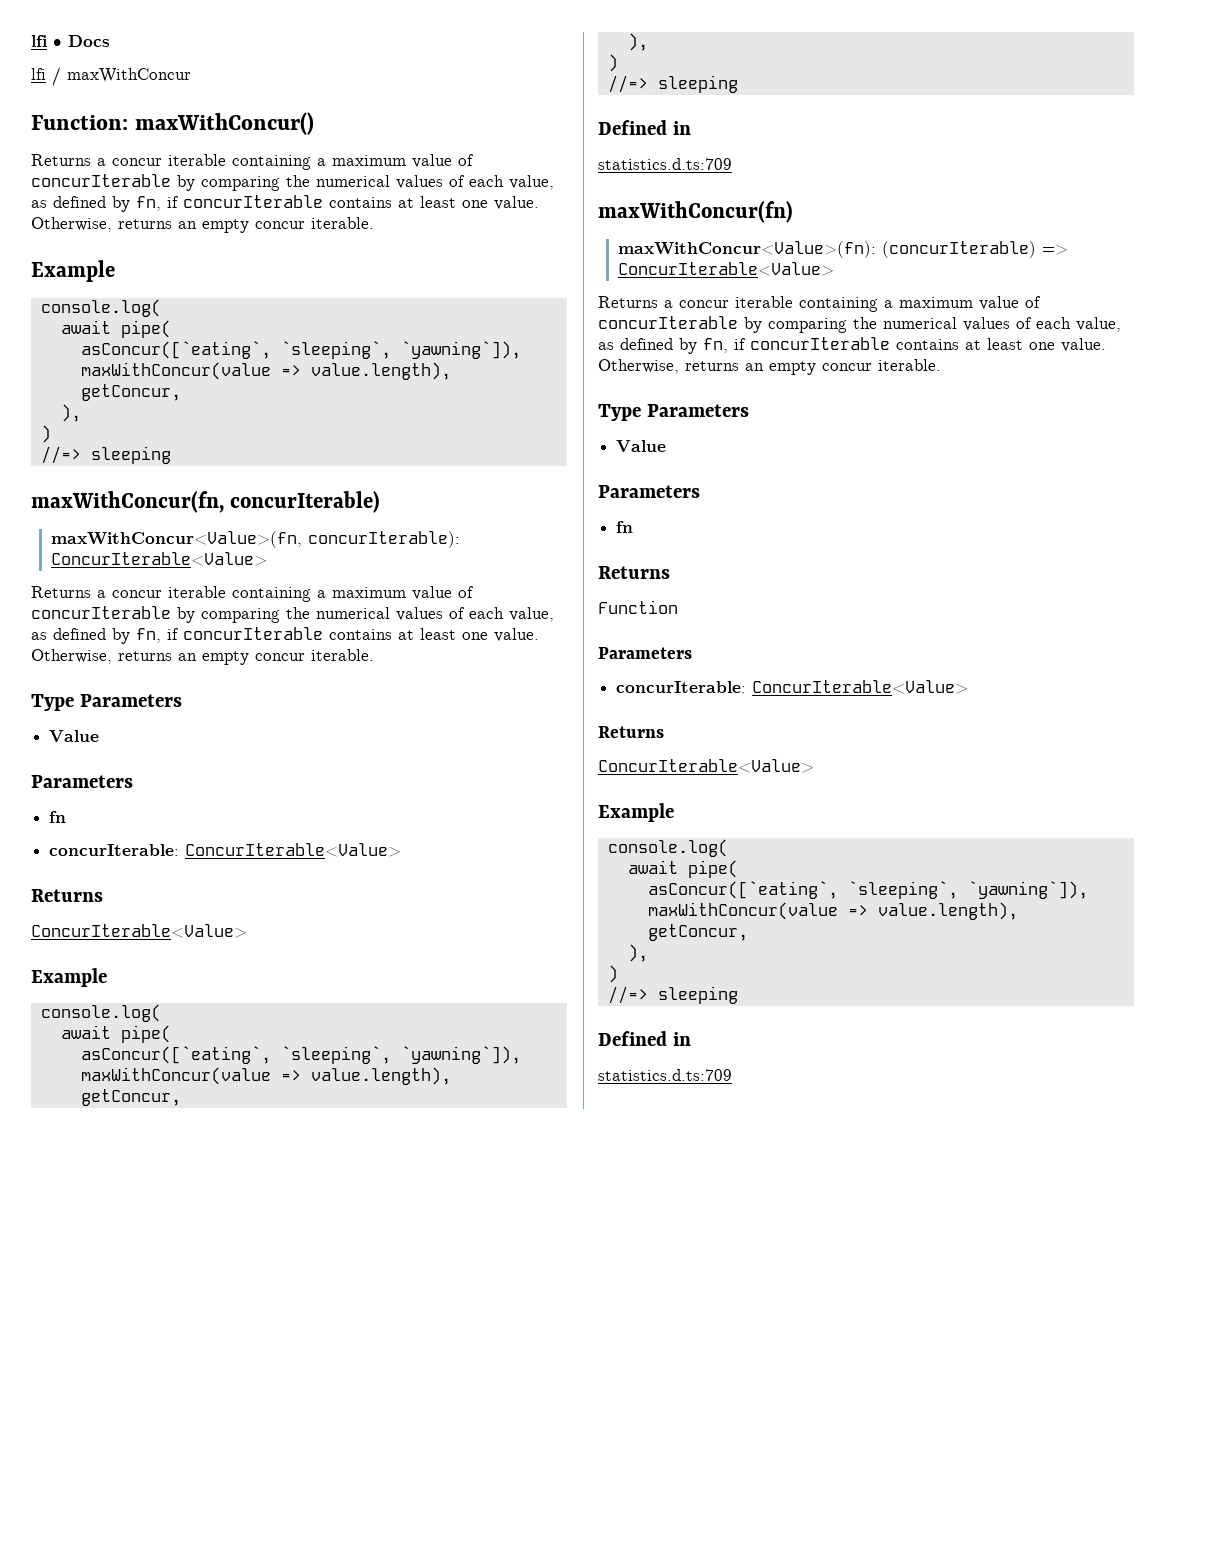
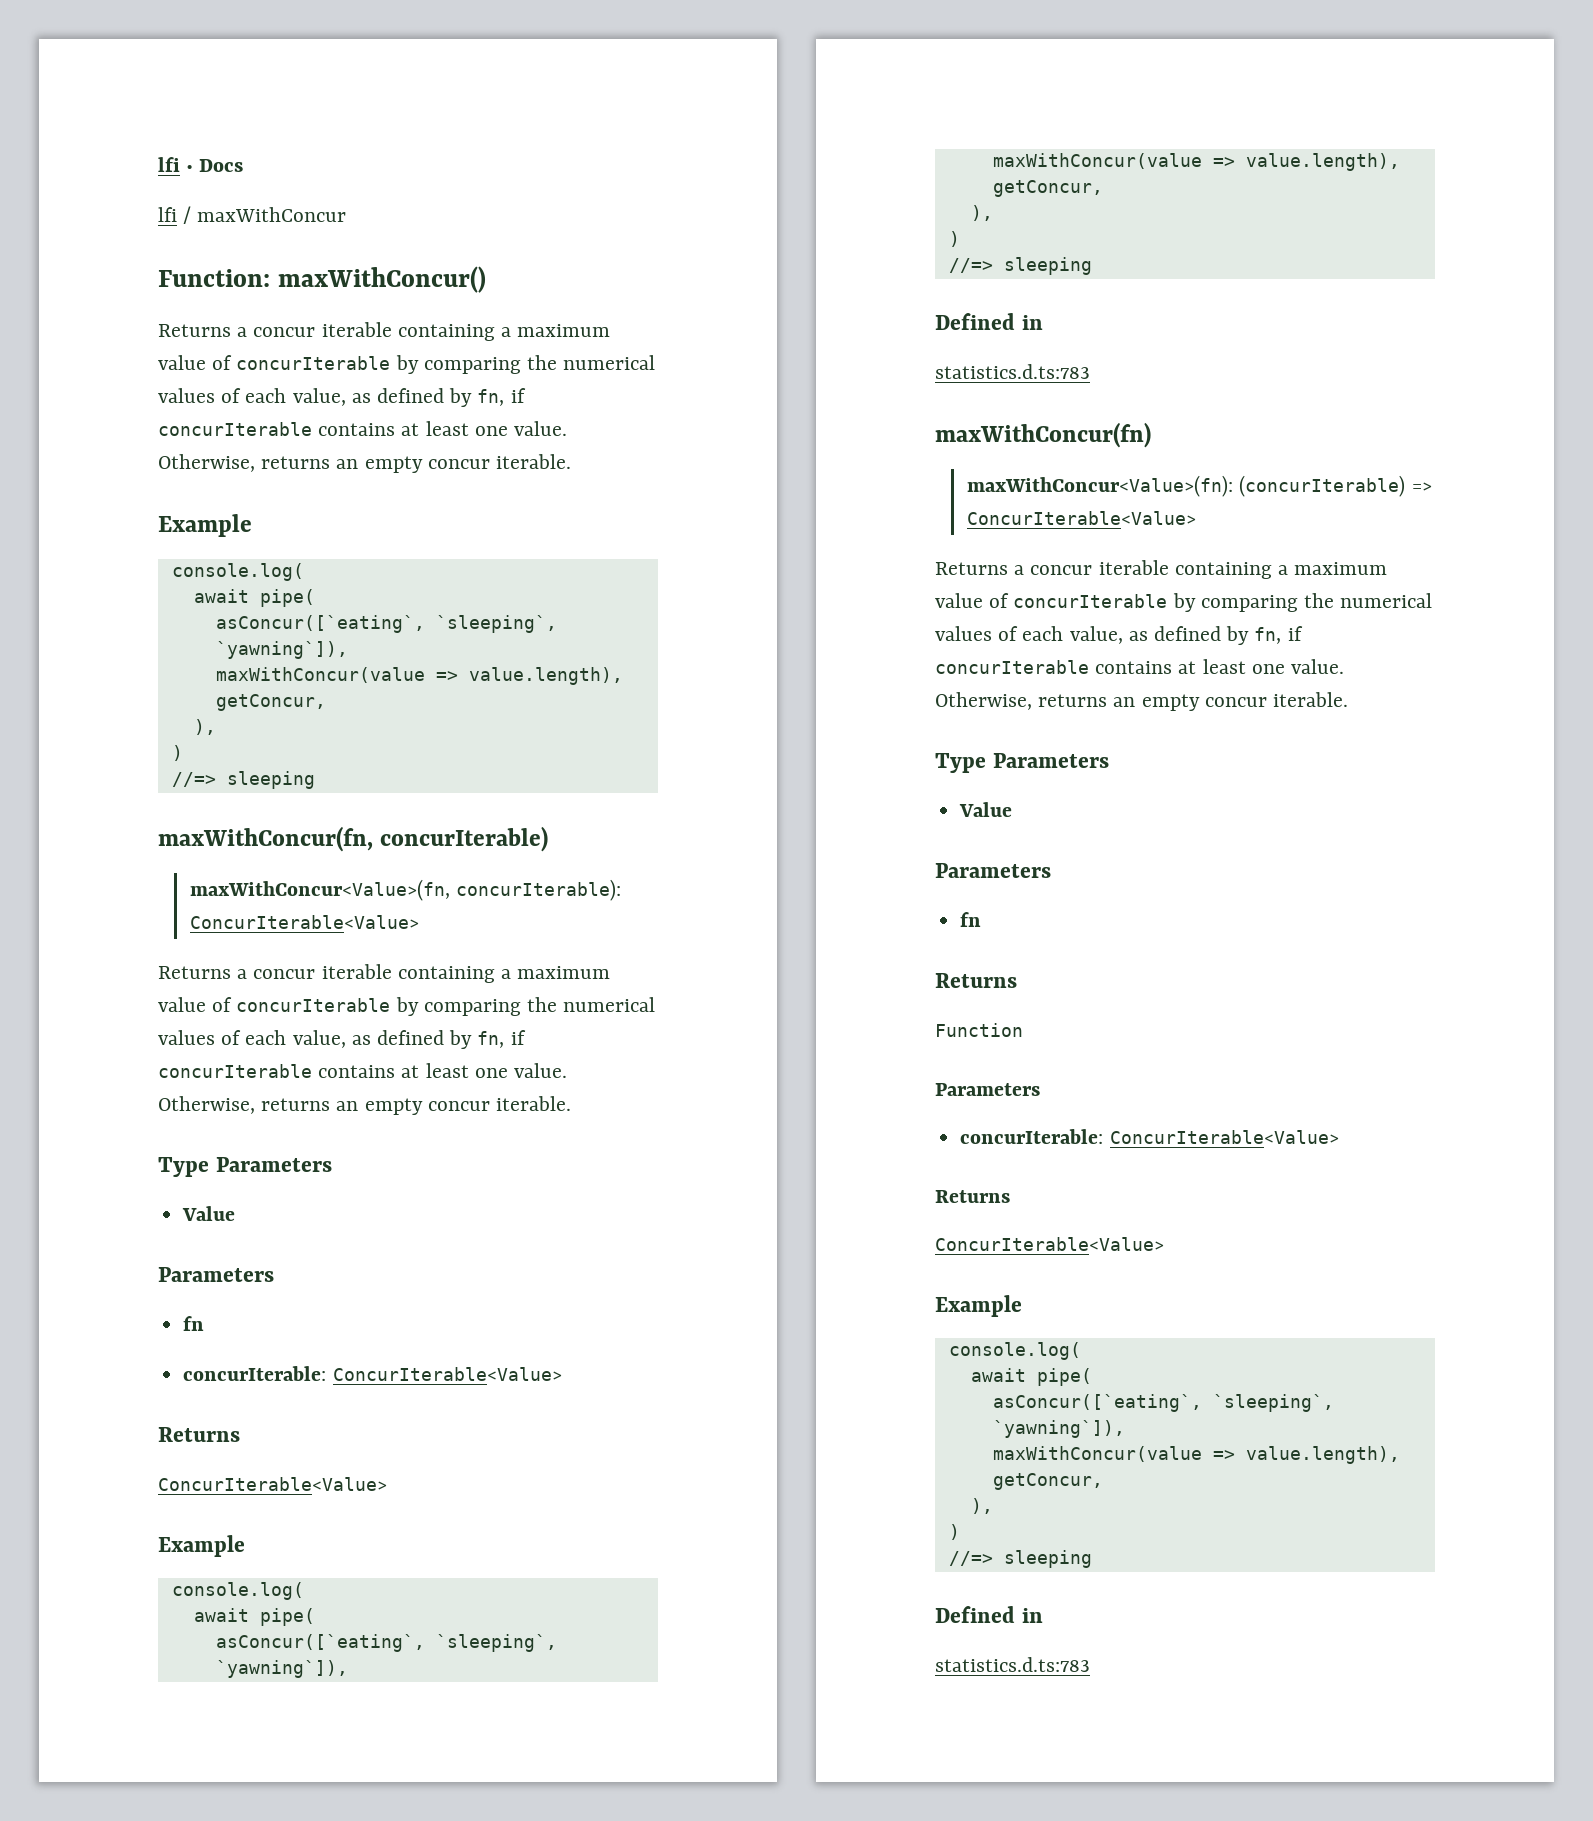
[598,158,732,170] statistics.d.ts:709 -> [935,364,1090,379] statistics.d.ts:783
[598,1069,732,1081] statistics.d.ts:709 -> [935,1657,1090,1672] statistics.d.ts:783

